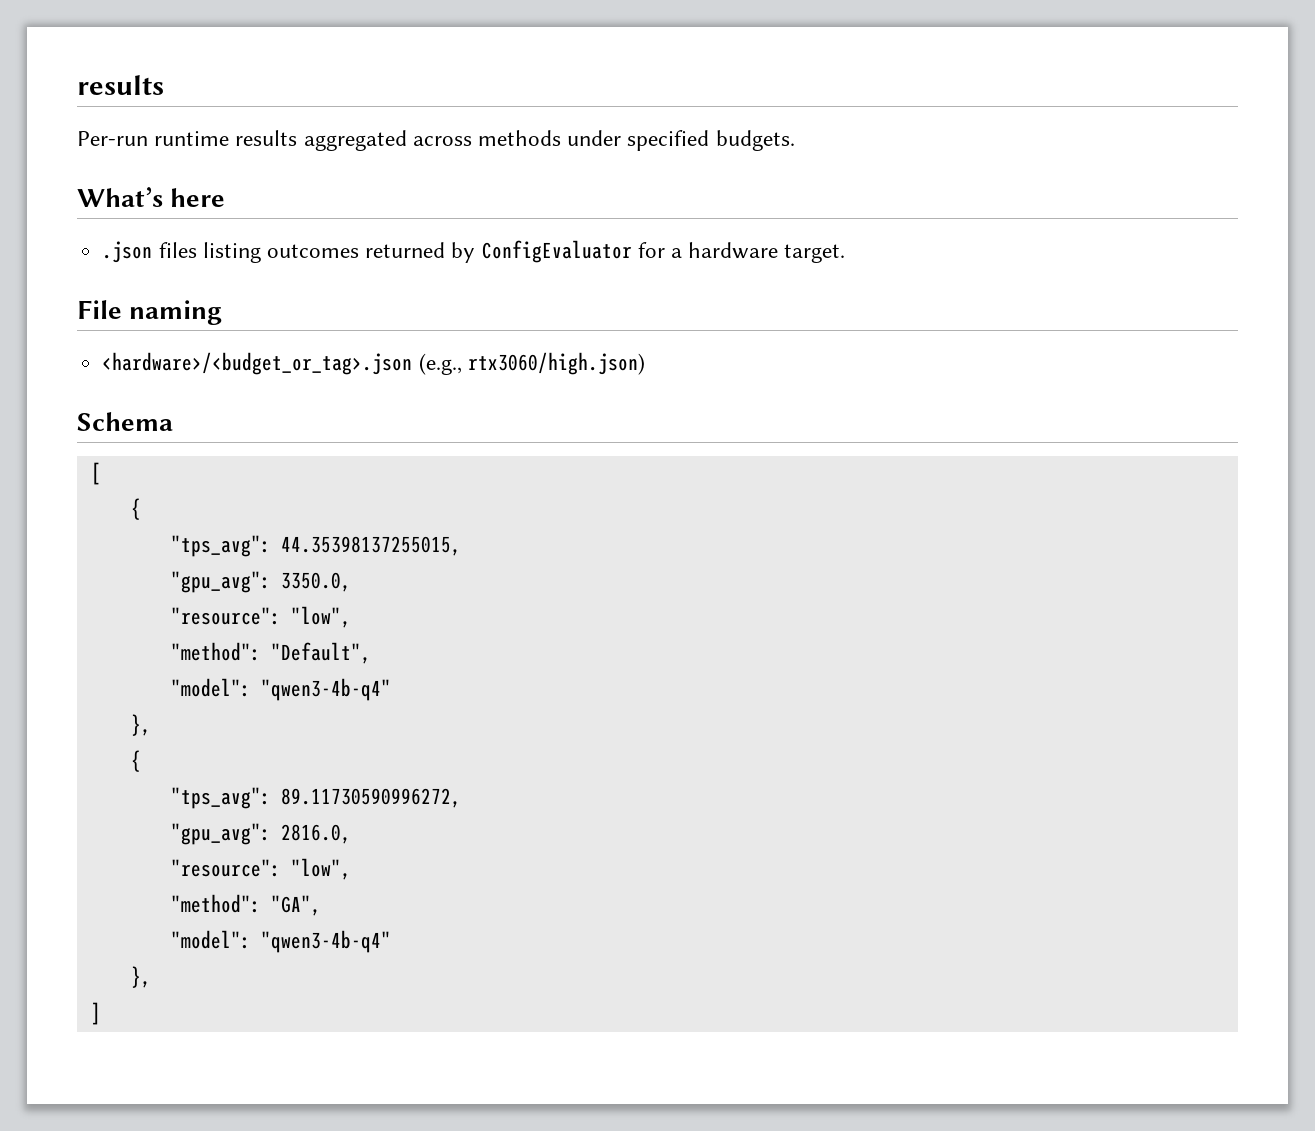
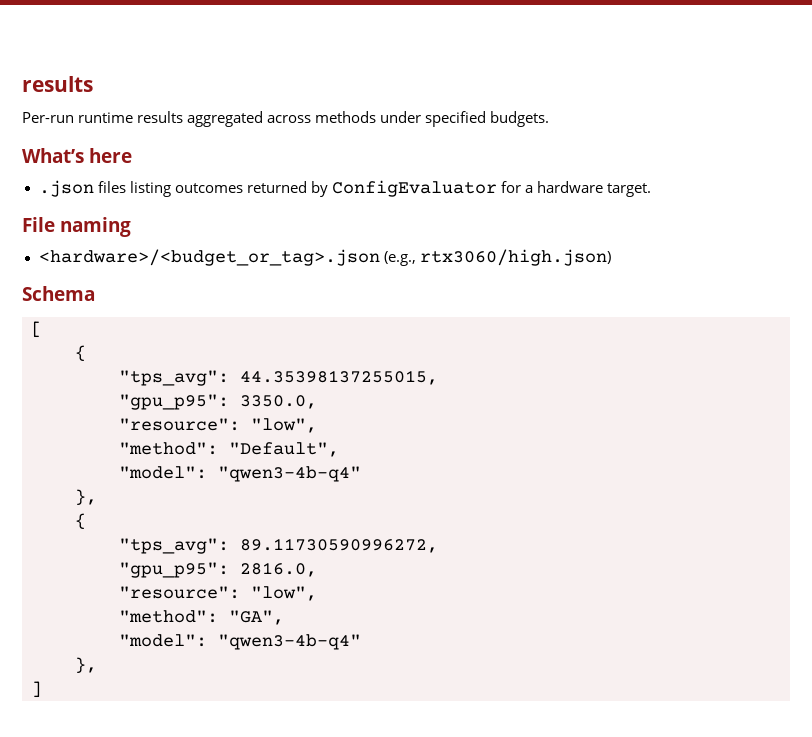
[170,571,271,593] "gpu_avg": -> [119,394,229,410] "gpu_p95":
[170,823,271,845] "gpu_avg": -> [119,562,229,578] "gpu_p95":

